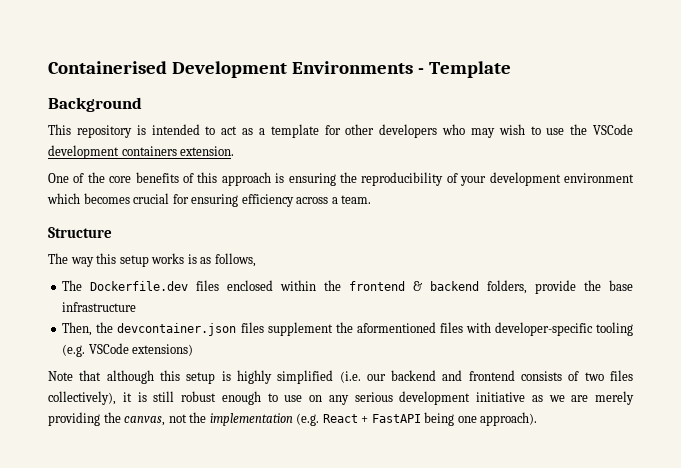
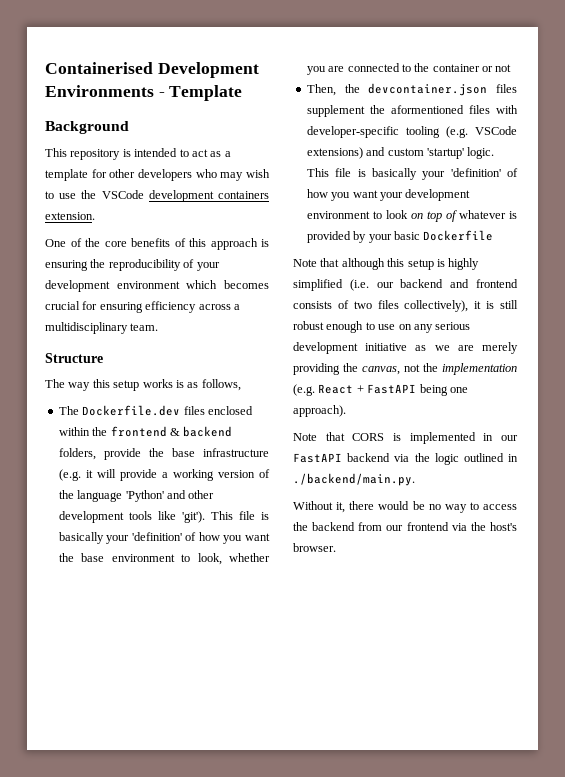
(338, 200) none -> [45,322,128,334] multidisciplinary
(137, 307) none -> [58,469,270,481] [58,490,215,502] [58,511,269,523] [58,532,270,544] [58,553,270,565] [306,63,512,75] (e.g. it will provide a working version of the language 'Python' and other development tools like 'git'). This file is basically your 'definition' of how you want the base environment to look, whether you are connected to the container or not
(194, 350) none -> [366,147,495,159] [306,168,518,180] [306,189,471,201] [306,210,517,222] [306,230,494,243] and custom 'startup' logic. This file is basically your 'definition' of how you want your development environment to look on top of whatever is provided by your basic Dockerfile
(538, 419) none -> [293,432,518,444] [293,453,518,465] [293,473,415,486] [293,501,517,513] [293,522,517,531] [293,543,336,552] // Note that CORS is implemented in our FastAPI backend via the logic outlined in ./backend/main.py. // Without it, there would be no way to access the backend from our frontend via the host's browser.

